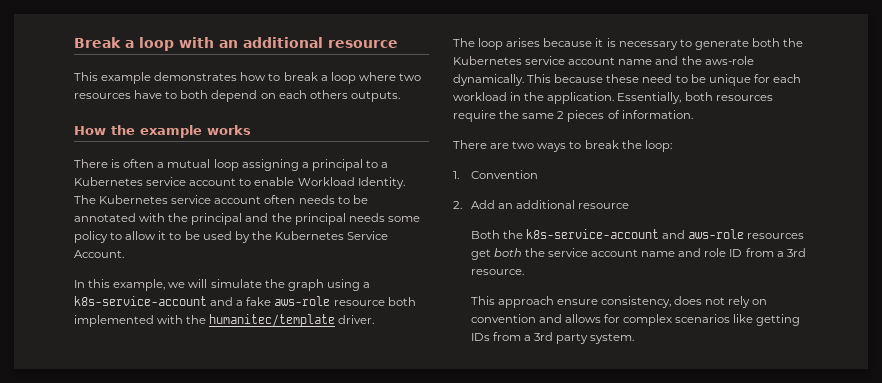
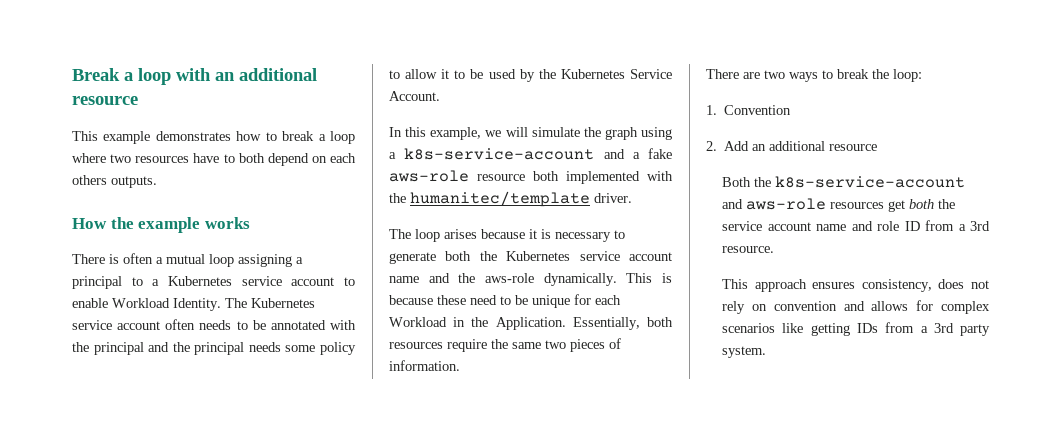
(552, 78) none -> [662,273,672,283] is
[453,92,507,101] workload -> [389,317,447,327] Workload
[547,92,615,104] application. -> [495,317,566,330] Application.
[557,111,565,119] 2 -> [545,340,566,349] two
[556,299,598,305] ensure -> [812,282,856,289] ensures

